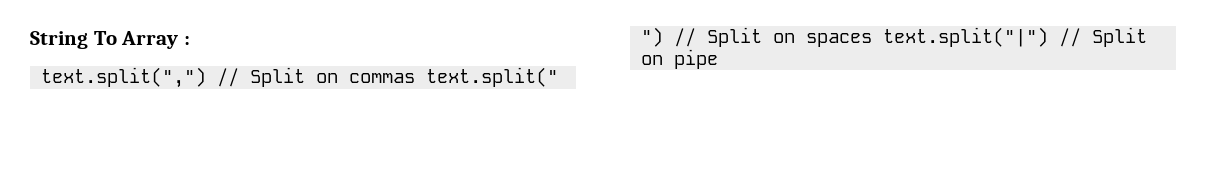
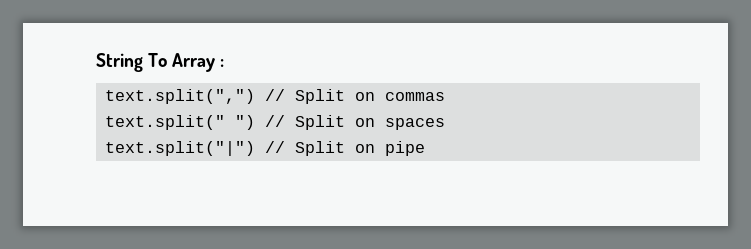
(416, 78) none -> (445, 96) //
(873, 40) none -> (445, 124) //

